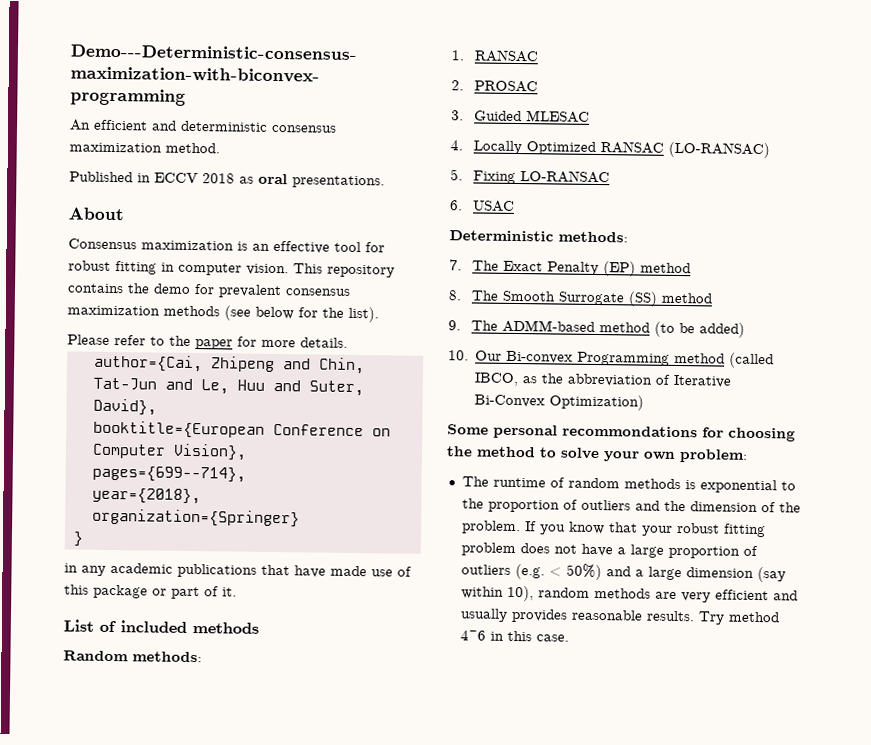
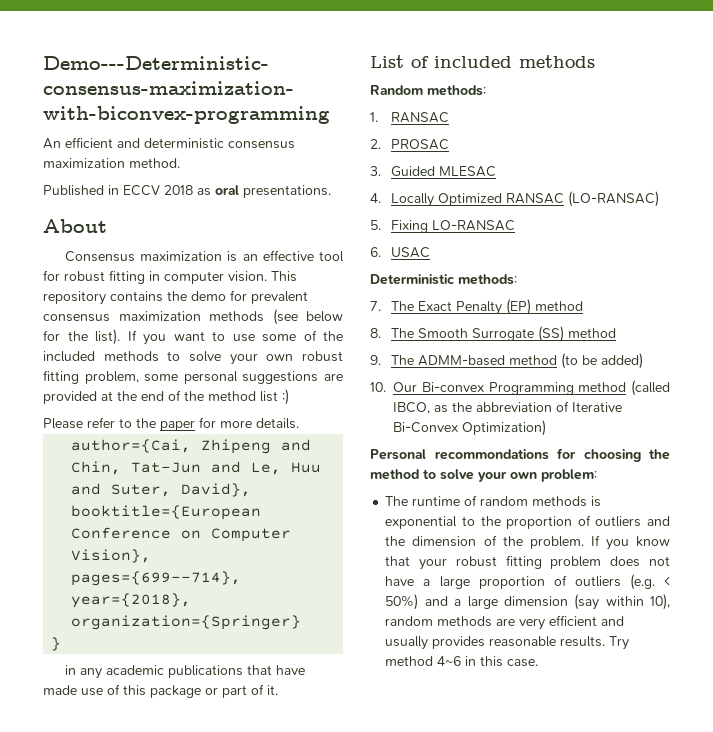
(379, 314) none -> [127,330,343,345] [43,351,343,365] [43,370,343,384] [43,389,289,405] If you want to use some of the included methods to solve your own robust fitting problem, some personal suggestions are provided at the end of the method list :)
[447,424,558,439] Some personal -> [370,449,426,460] Personal

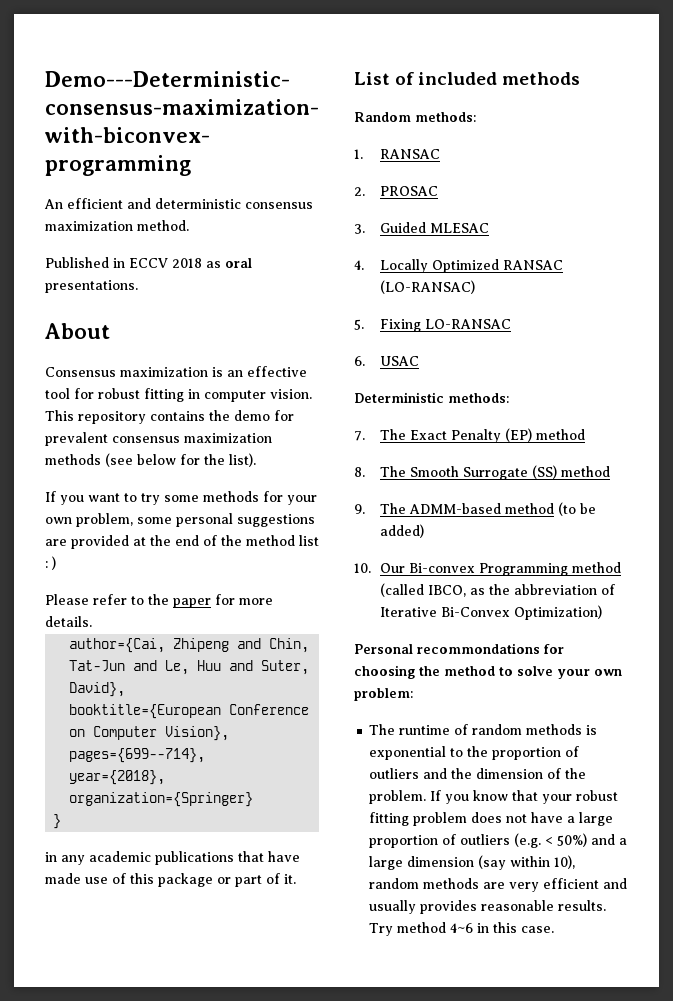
(120, 337) none -> (256, 460) //
[232,330,343,342] [43,351,343,365] [43,370,79,384] use some of the included methods to solve your own robust fitting -> [141,491,317,505] [45,517,72,524] try some methods for your own
[282,389,289,405] :) -> [45,556,56,570] : )

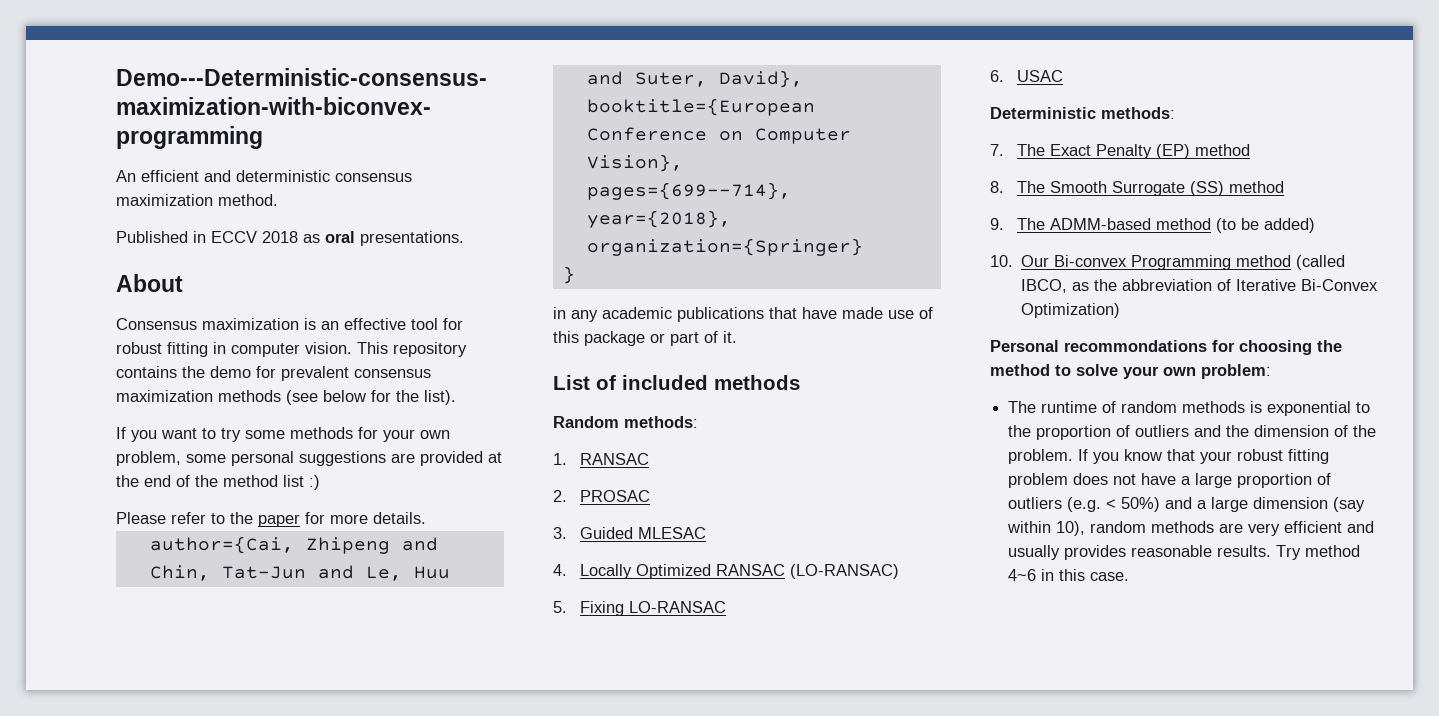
[45,556,56,570] : ) -> [309,475,320,490] :)

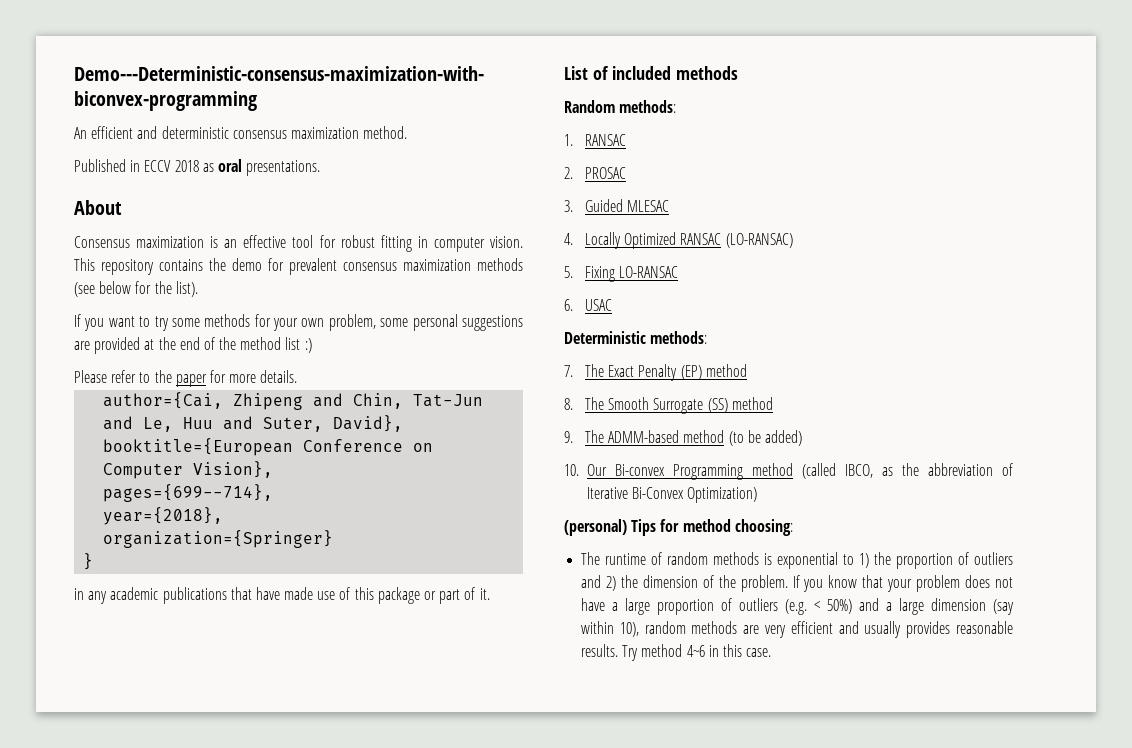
[990,340,1342,355] [990,364,1271,379] Personal recommondations for choosing the method to solve your own problem: -> [564,519,793,536] (personal) Tips for method choosing:
(1371, 407) none -> [859,553,870,568] 1)
(1222, 431) none -> [605,576,616,591] 2)
[1237,449,1330,464] robust fitting -> (913, 585) none

